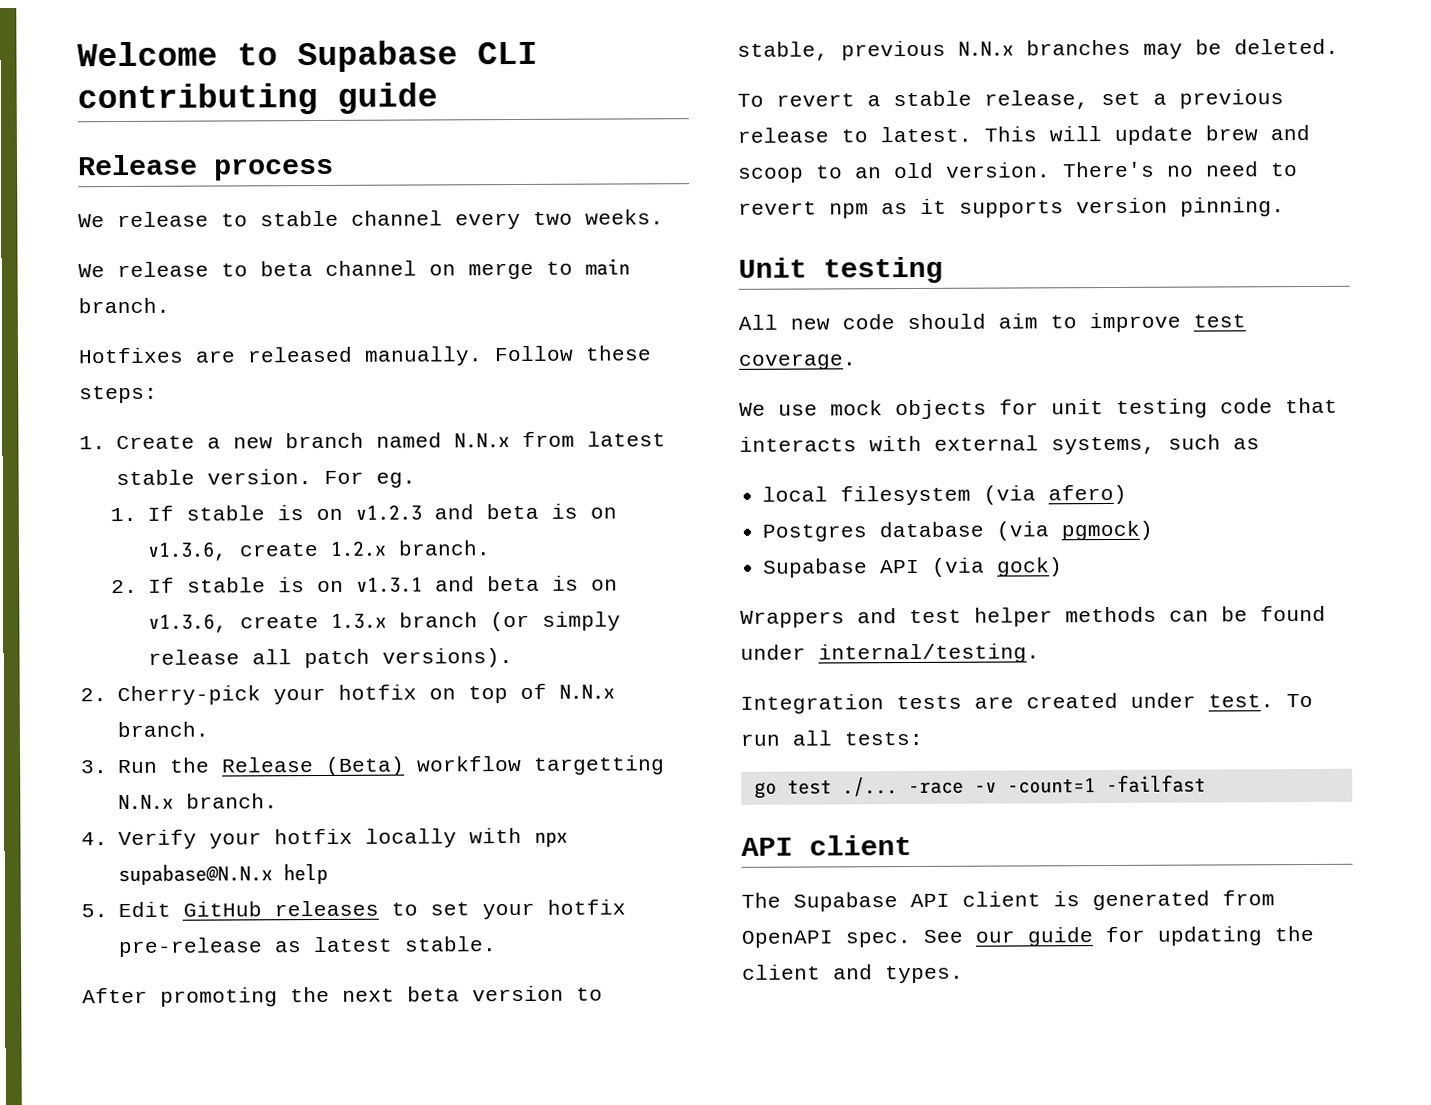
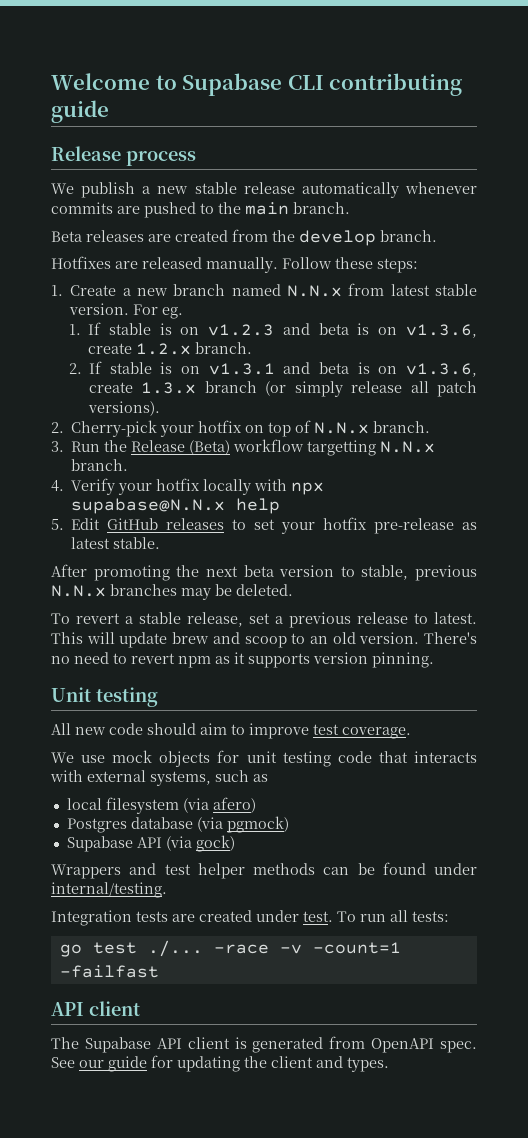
[117,209,664,230] [78,258,630,280] release to stable channel every two weeks. // We release to beta channel on merge to main -> [81,182,477,198] [51,202,350,218] [51,229,376,246] publish a new stable release automatically whenever commits are pushed to the main branch. // Beta releases are created from the develop

